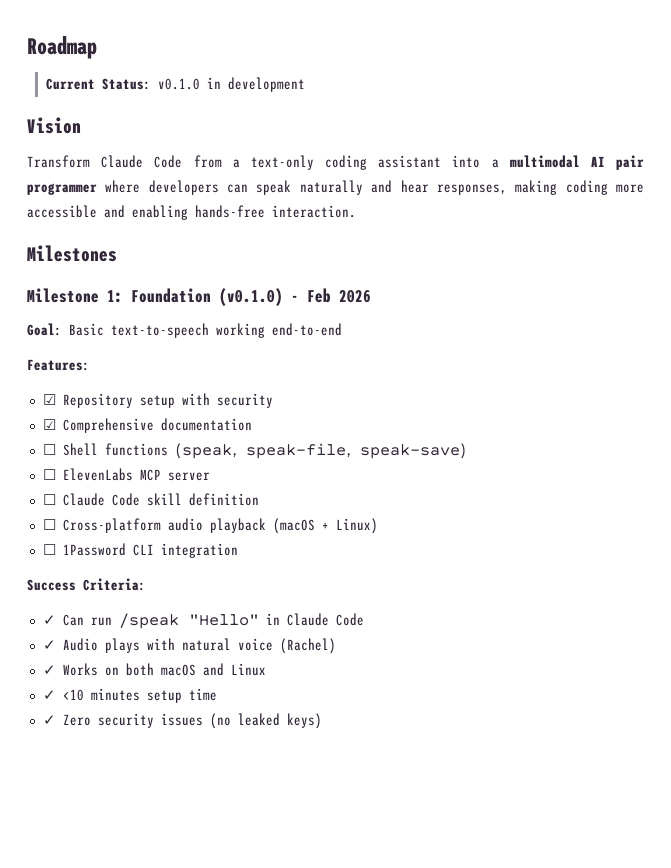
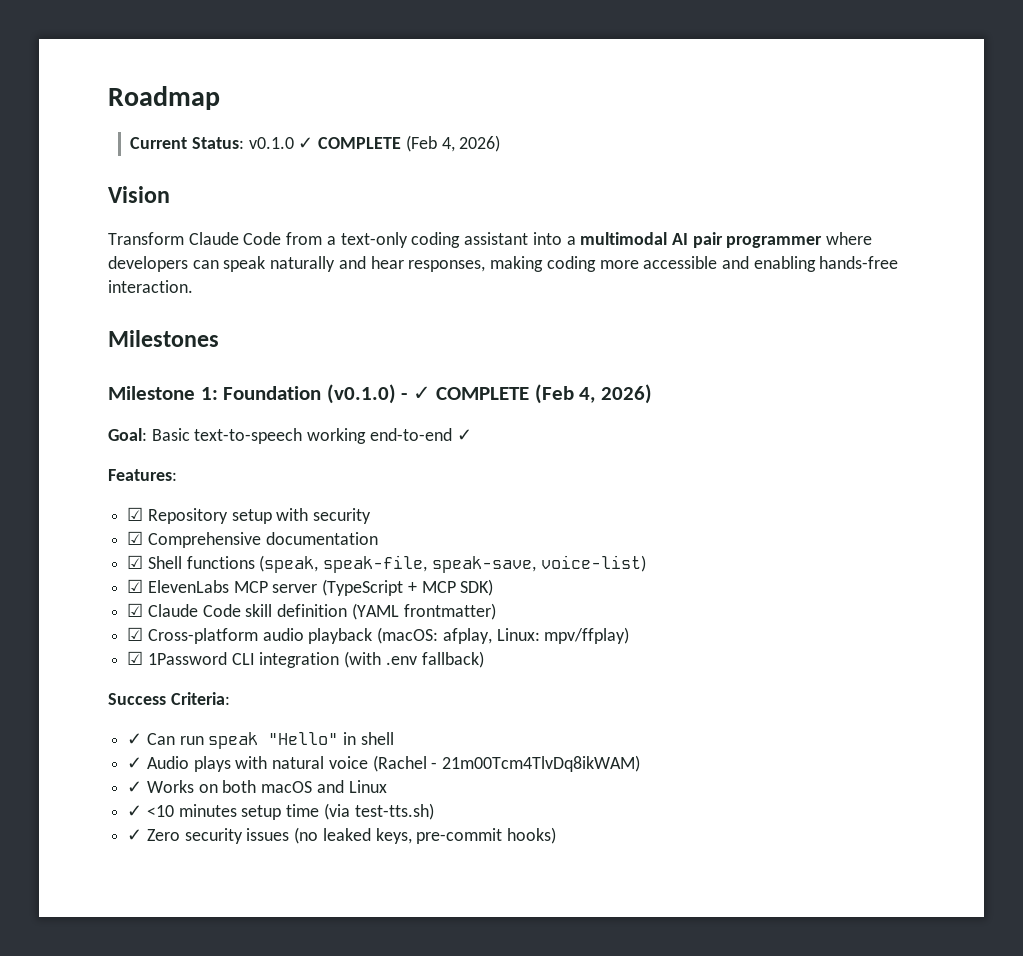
[206,77,305,92] in development -> [298,135,501,152] ✓ COMPLETE (Feb 4, 2026)
[307,288,371,303] Feb 2026 -> [412,384,652,404] ✓ COMPLETE (Feb 4, 2026)
(342, 329) none -> [456,429,472,441] ✓
[42,444,56,455] ☐ -> [127,555,144,569] ☑
[359,443,467,459] [42,469,56,480] speak-save) // ☐ -> [431,555,646,573] [127,579,144,593] speak-save, voice-list) // ☑
[42,494,56,505] // ☐ -> [322,579,494,596] [127,603,144,617] (TypeScript + MCP SDK) // ☑
[42,518,378,534] [42,544,56,555] // ☐ Cross-platform audio playback (macOS + Linux) // ☐ -> [351,603,496,620] [127,627,630,644] [127,651,144,665] (YAML frontmatter) // ☑ Cross-platform audio playback (macOS: afplay, Linux: mpv/ffplay) // ☑
(238, 550) none -> [344,651,484,668] (with .env fallback)
[118,613,179,629] /speak -> [208,732,259,749] speak
[286,613,364,626] Claude Code -> [360,732,394,745] shell
[279,638,336,654] (Rachel) -> [372,755,641,772] (Rachel - 21m00Tcm4TlvDq8ikWAM)
(217, 694) none -> [323,803,434,820] (via test-tts.sh)
[286,713,322,729] keys) -> [375,827,557,844] keys, pre-commit hooks)

